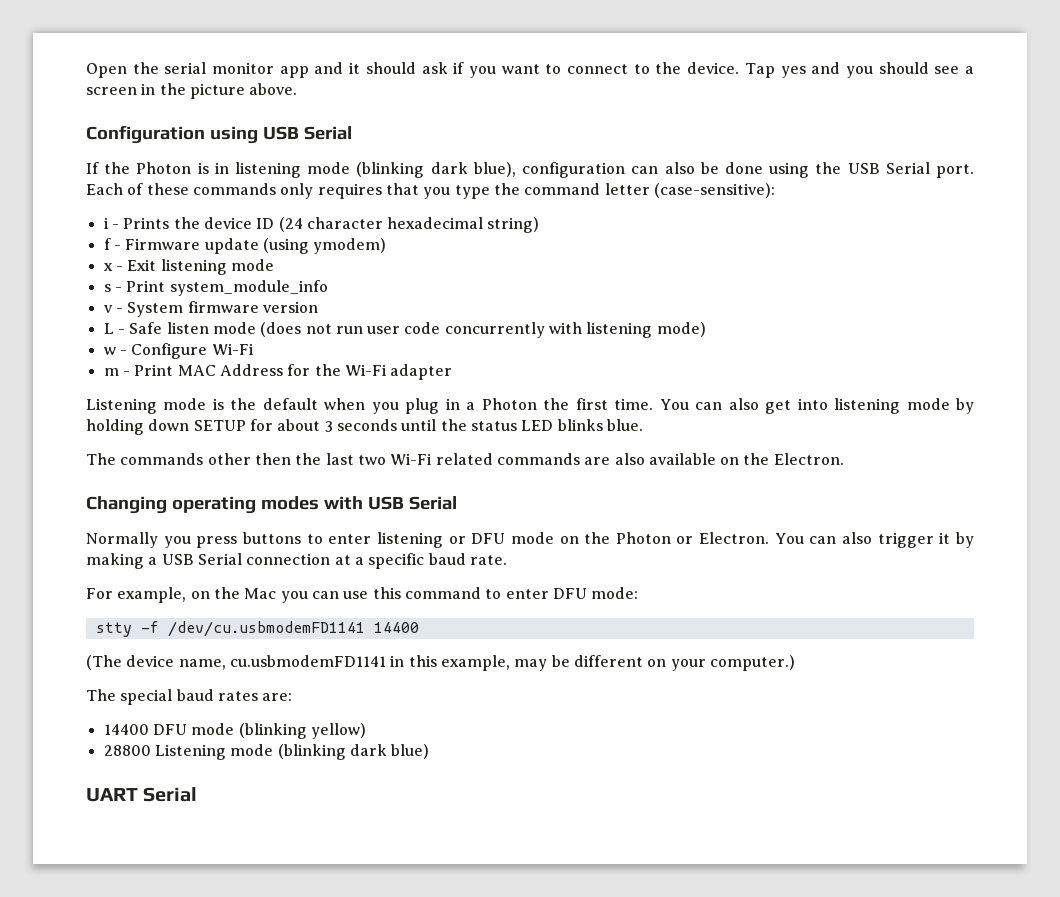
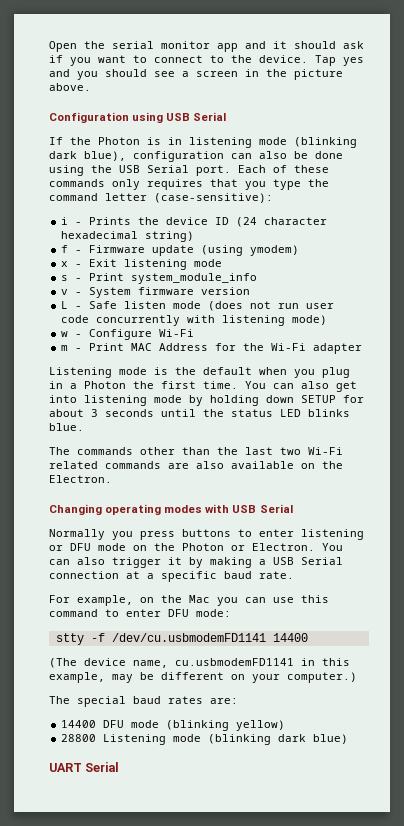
[254,453,291,465] then -> [182,447,210,455] than

